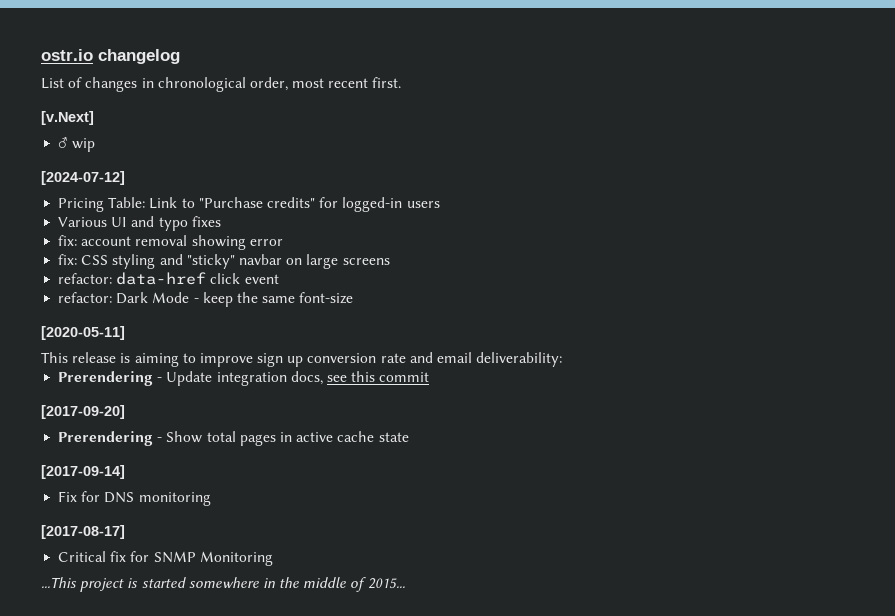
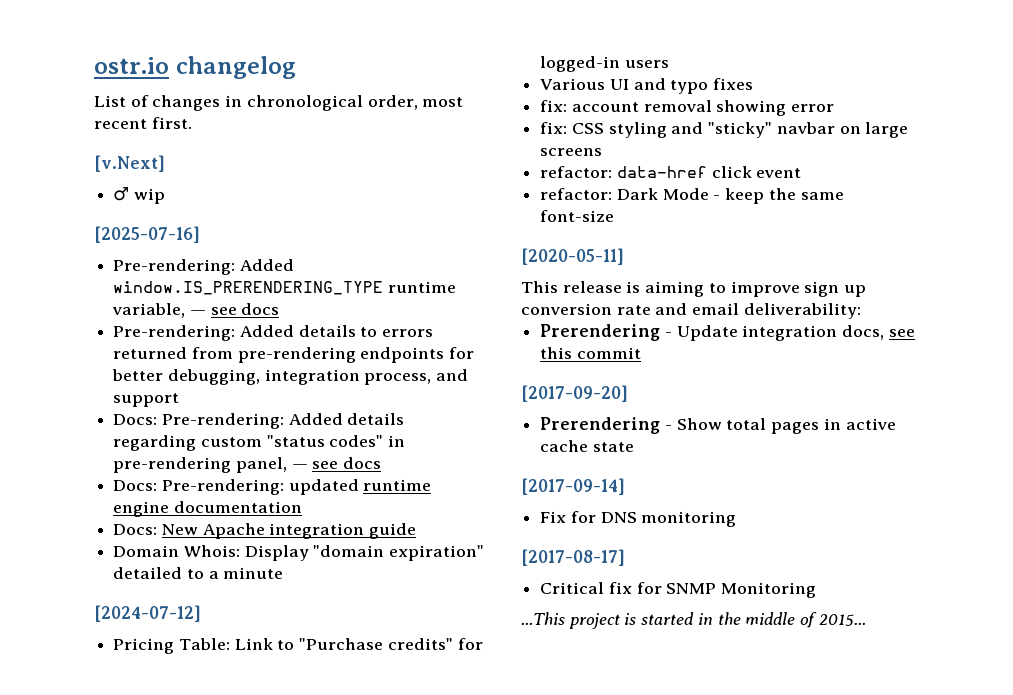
(96, 145) none -> [94,226,200,243] [113,259,294,275] [113,281,456,295] [112,303,280,318] [113,325,434,341] [113,347,475,363] [112,369,469,385] [113,393,180,407] [113,413,405,429] [113,435,406,451] [113,457,382,473] [113,479,432,495] [113,501,302,517] [113,523,417,539] [113,545,485,561] [113,567,284,579] // [2025-07-16] // Pre-rendering: Added window.IS_PRERENDERING_TYPE runtime variable, — see docs // Pre-rendering: Added details to errors returned from pre-rendering endpoints for better debugging, integration process, and support // Docs: Pre-rendering: Added details regarding custom "status codes" in pre-rendering panel, — see docs // Docs: Pre-rendering: updated runtime engine documentation // Docs: New Apache integration guide // Domain Whois: Display "domain expiration" detailed to a minute
[188,577,259,588] somewhere -> (695, 618) none

